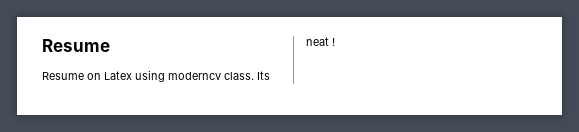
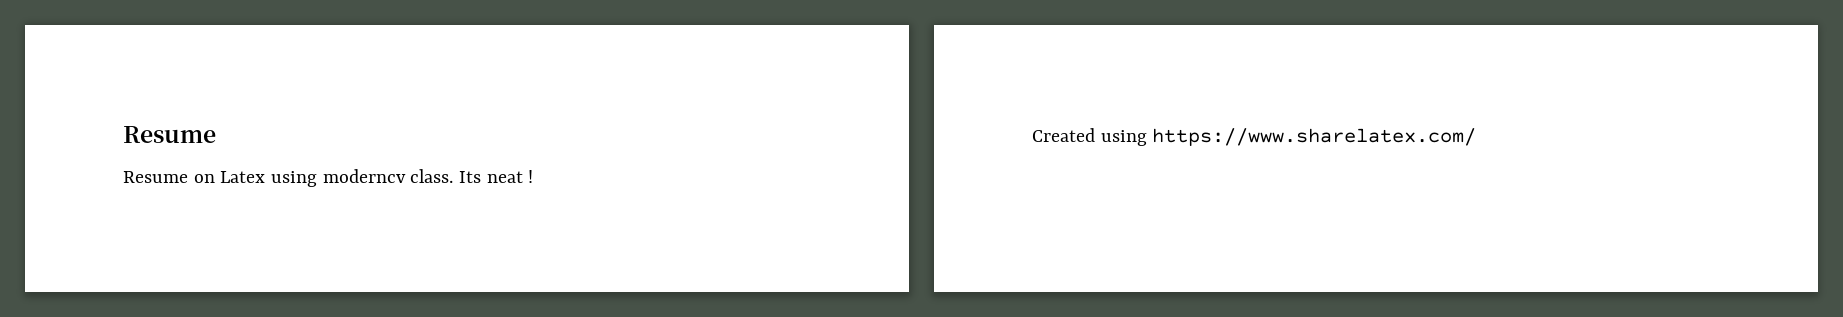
(335, 42) none -> [1032,128,1477,146] // Created using https://www.sharelatex.com/

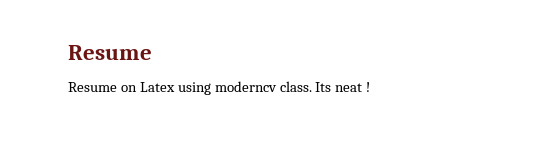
[1032,128,1477,146] // Created using https://www.sharelatex.com/ -> (371, 87) none

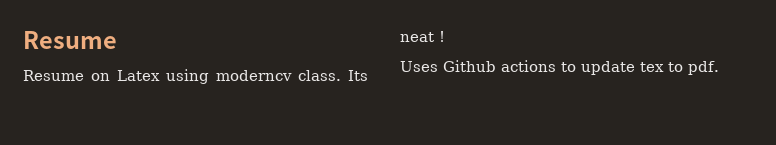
(371, 87) none -> [400,60,719,75] // Uses Github actions to update tex to pdf.

